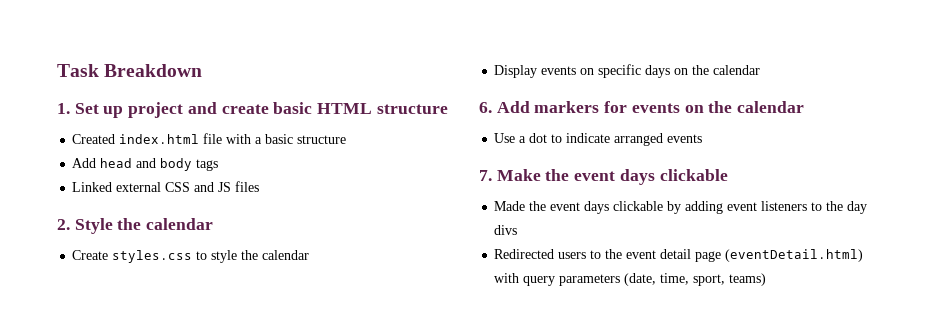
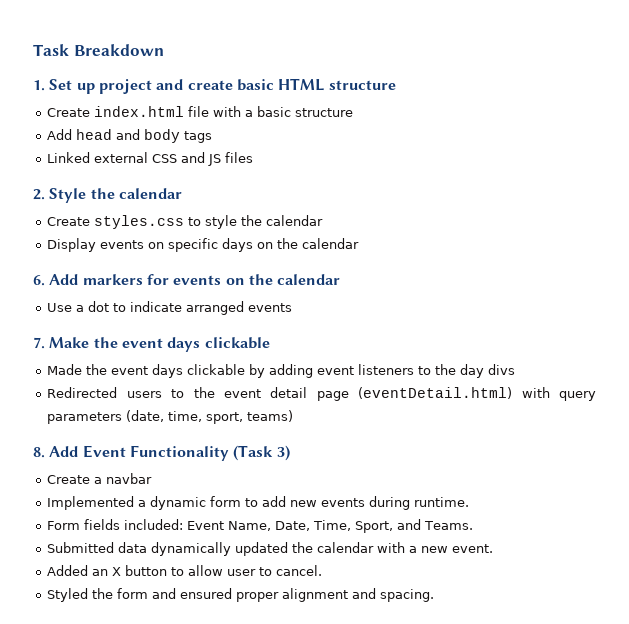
[72,134,116,144] Created -> [47,108,91,117] Create
(767, 279) none -> [33,445,290,461] [47,473,153,484] [47,496,470,510] [47,519,474,533] [47,542,494,556] [47,565,323,576] [47,588,435,602] // 8. Add Event Functionality (Task 3) // Create a navbar // Implemented a dynamic form to add new events during runtime. // Form fields included: Event Name, Date, Time, Sport, and Teams. // Submitted data dynamically updated the calendar with a new event. // Added an X button to allow user to cancel. // Styled the form and ensured proper alignment and spacing.

